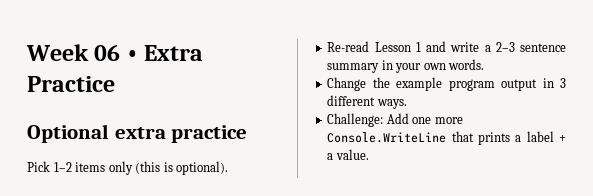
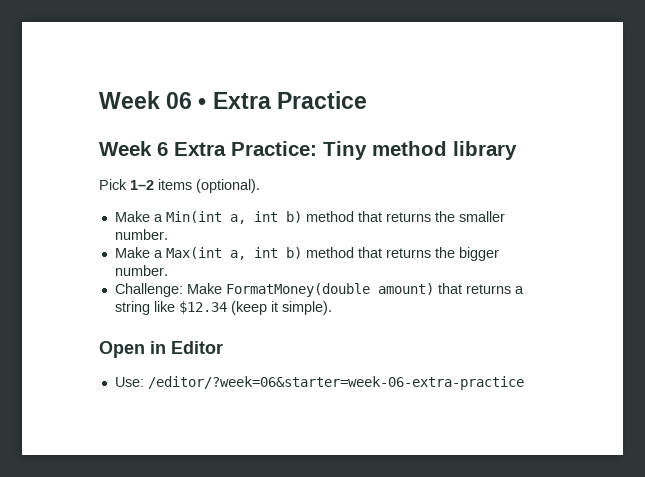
[27,124,248,143] [27,161,229,175] [327,41,566,52] [327,59,485,73] [327,77,566,91] [327,95,407,109] [327,113,463,127] [327,131,566,145] [327,149,369,160] Optional extra practice // Pick 1–2 items only (this is optional). // Re-read Lesson 1 and write a 2–3 sentence summary in your own words. // Change the example program output in 3 different ways. // Challenge: Add one more Console.WriteLine that prints a label + a value. -> [99,141,517,160] [99,179,260,193] [114,211,505,224] [114,229,168,240] [114,247,499,261] [114,265,168,276] [114,283,524,297] [114,301,332,315] [99,341,223,358] [114,376,524,390] Week 6 Extra Practice: Tiny method library // Pick 1–2 items (optional). // Make a Min(int a, int b) method that returns the smaller number. // Make a Max(int a, int b) method that returns the bigger number. // Challenge: Make FormatMoney(double amount) that returns a string like $12.34 (keep it simple). // Open in Editor // Use: /editor/?week=06&starter=week-06-extra-practice

